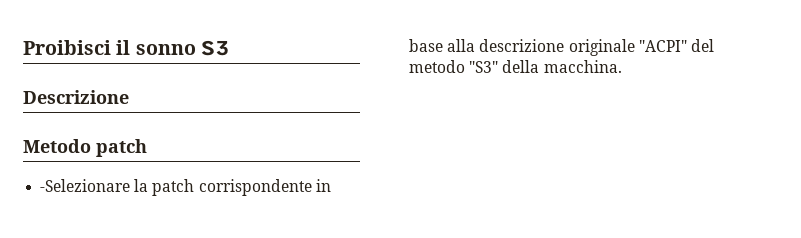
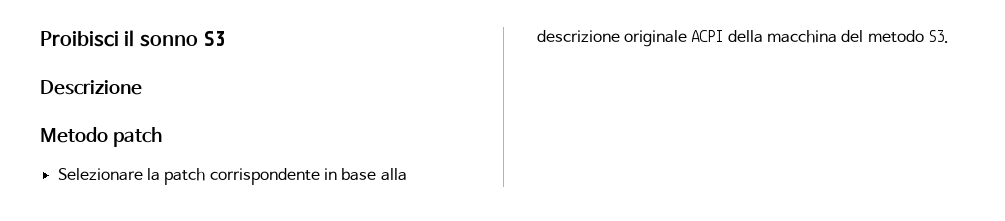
[40,179,131,192] -Selezionare -> [57,168,143,181] Selezionare
[638,39,714,52] [409,60,622,73] "ACPI" del metodo "S3" della macchina. -> [691,30,949,43] ACPI della macchina del metodo S3.

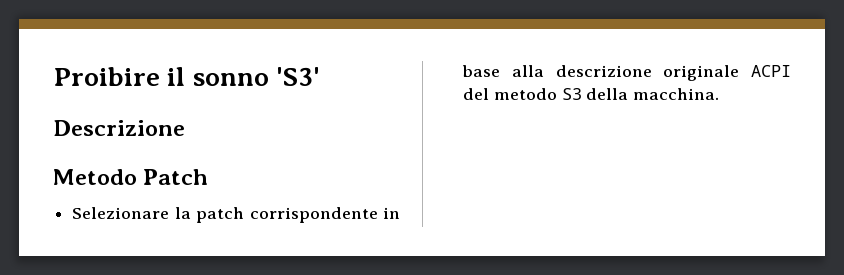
[40,31,119,47] Proibisci -> [53,67,160,86] Proibire
[203,31,226,46] S3 -> [276,67,321,86] 'S3'
[112,127,162,147] patch -> [143,169,209,185] Patch
[727,30,949,43] della macchina del metodo S3. -> [463,88,720,100] del metodo S3 della macchina.

